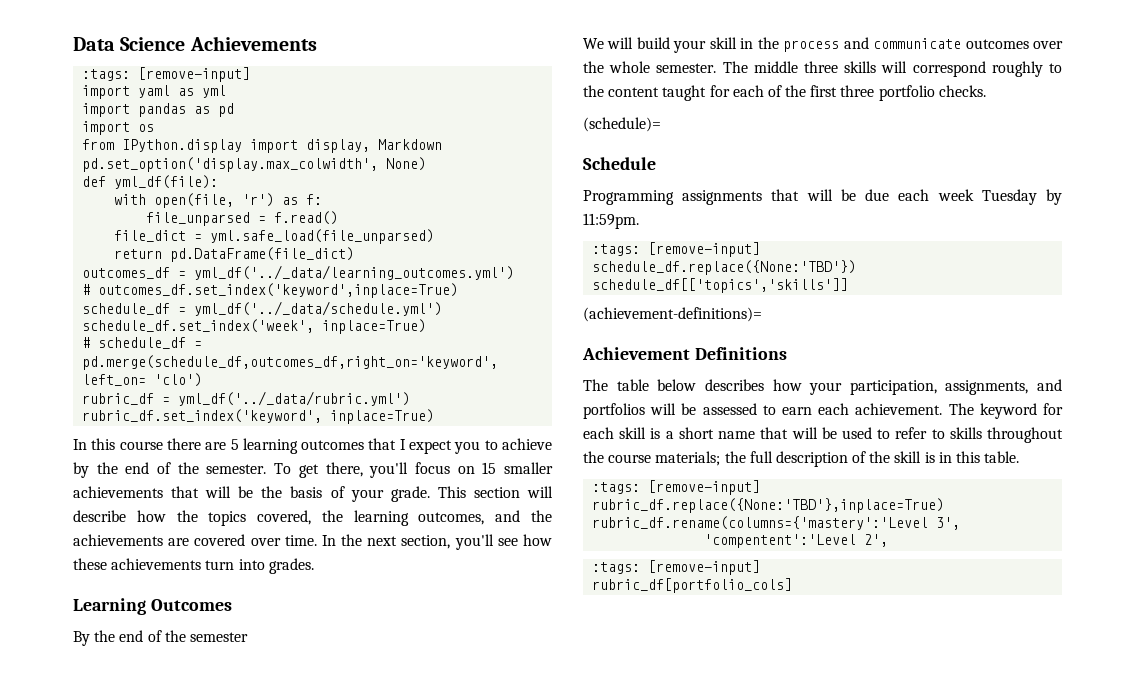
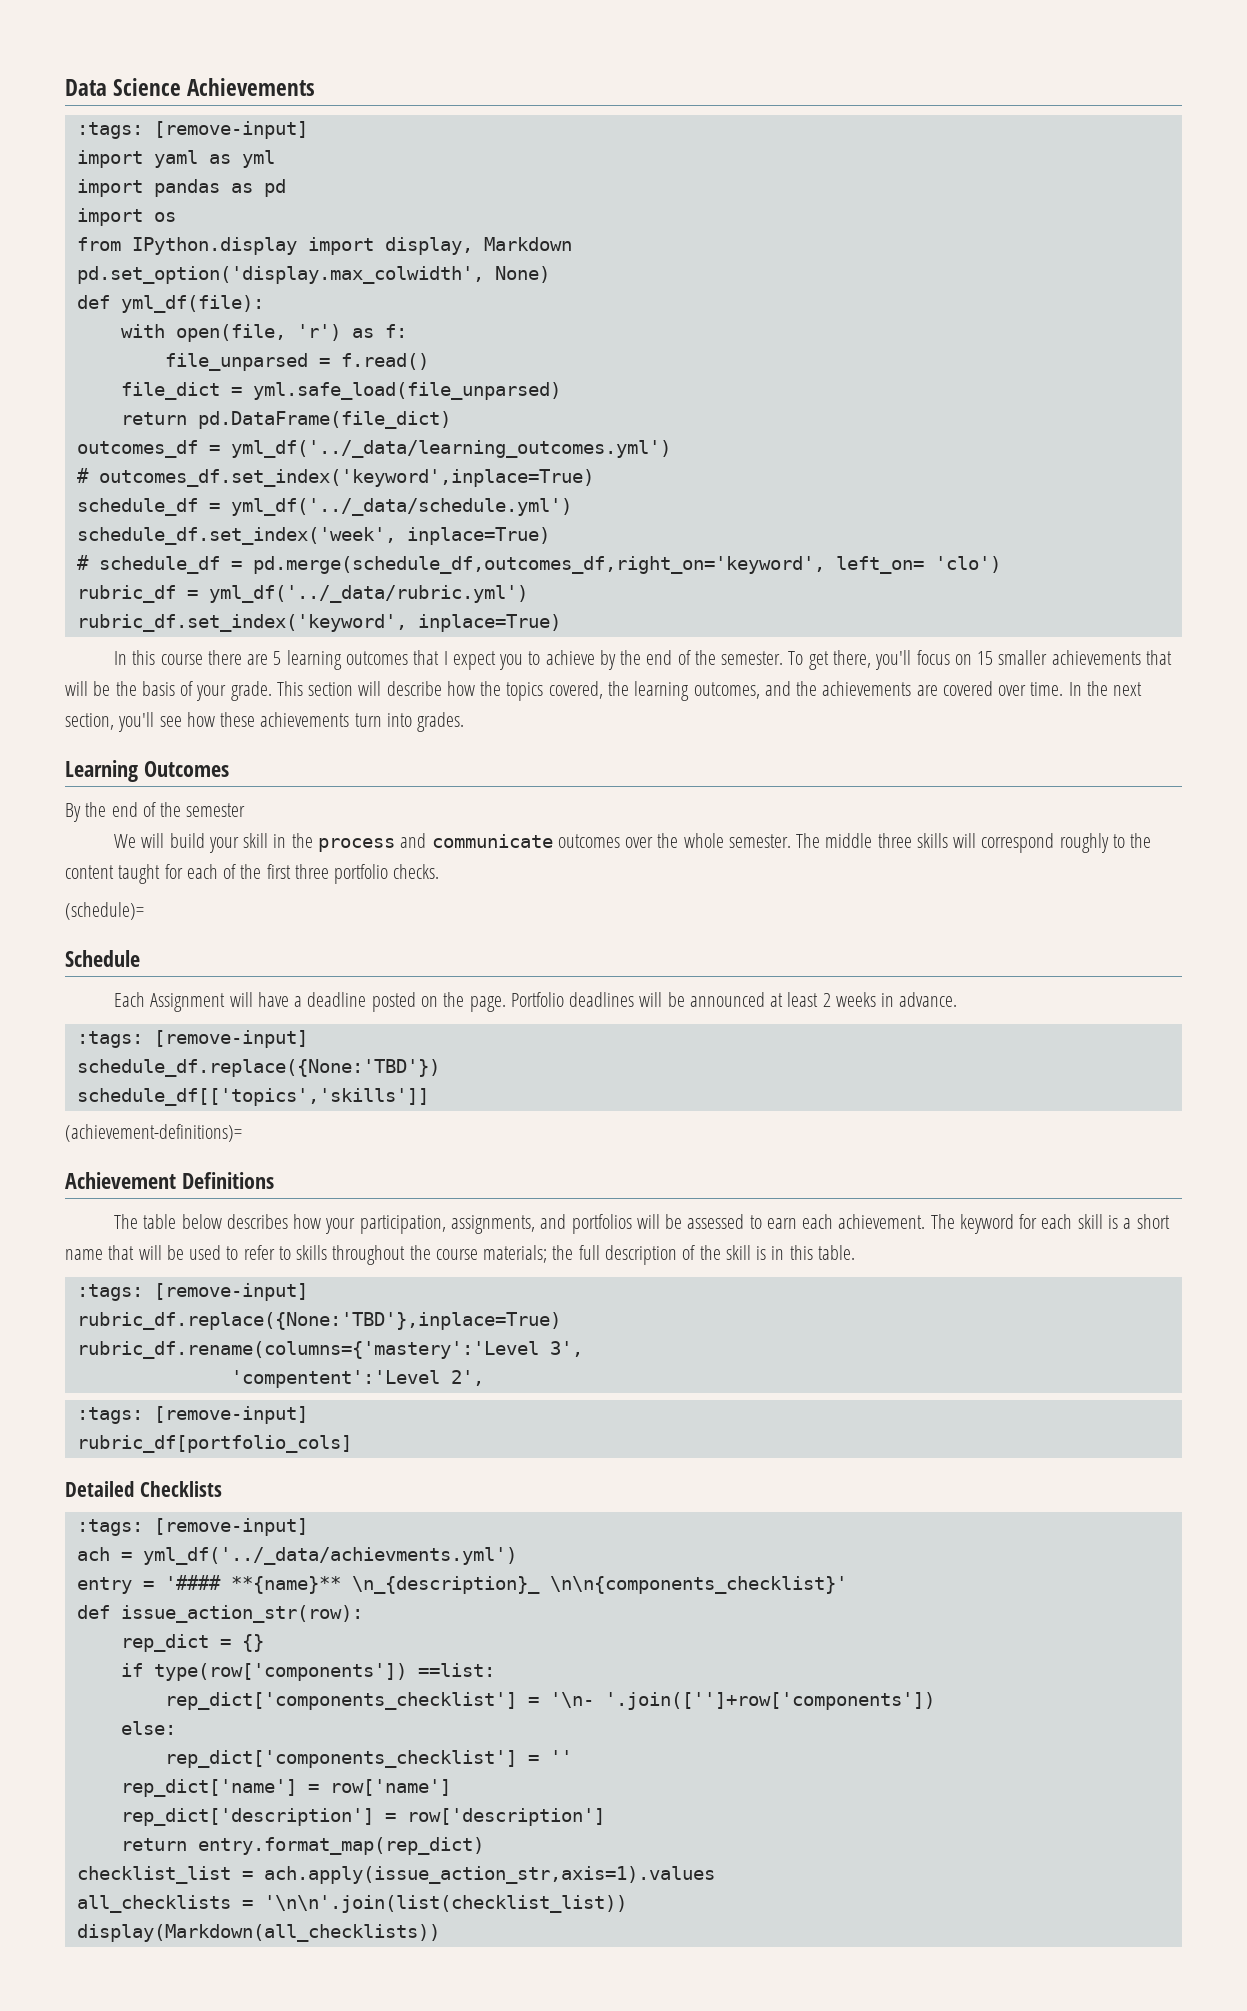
[583,189,1062,205] [583,213,639,229] Programming assignments that will be due each week Tuesday by 11:59pm. -> [114,992,958,1012] Each Assignment will have a deadline posted on the page. Portfolio deadlines will be announced at least 2 weeks in advance.
(793, 585) none -> [65,1481,222,1497] [76,1518,308,1536] [76,1547,517,1565] [76,1575,847,1594] [76,1605,363,1623] [120,1634,264,1652] [120,1663,495,1681] [164,1692,935,1710] [120,1721,176,1735] [164,1750,572,1768] [120,1779,451,1797] [120,1808,605,1826] [120,1837,484,1855] [76,1866,715,1884] [76,1895,627,1913] [76,1924,440,1942] // Detailed Checklists // :tags: [remove-input] // ach = yml_df('../_data/achievments.yml') // entry = '#### **{name}** \n_{description}_ \n\n{components_checklist}' // def issue_action_str(row): // rep_dict = {} // if type(row['components']) ==list: // rep_dict['components_checklist'] = '\n- '.join(['']+row['components']) // else: // rep_dict['components_checklist'] = '' // rep_dict['name'] = row['name'] // rep_dict['description'] = row['description'] // return entry.format_map(rep_dict) // checklist_list = ach.apply(issue_action_str,axis=1).values // all_checklists = '\n\n'.join(list(checklist_list)) // display(Markdown(all_checklists))

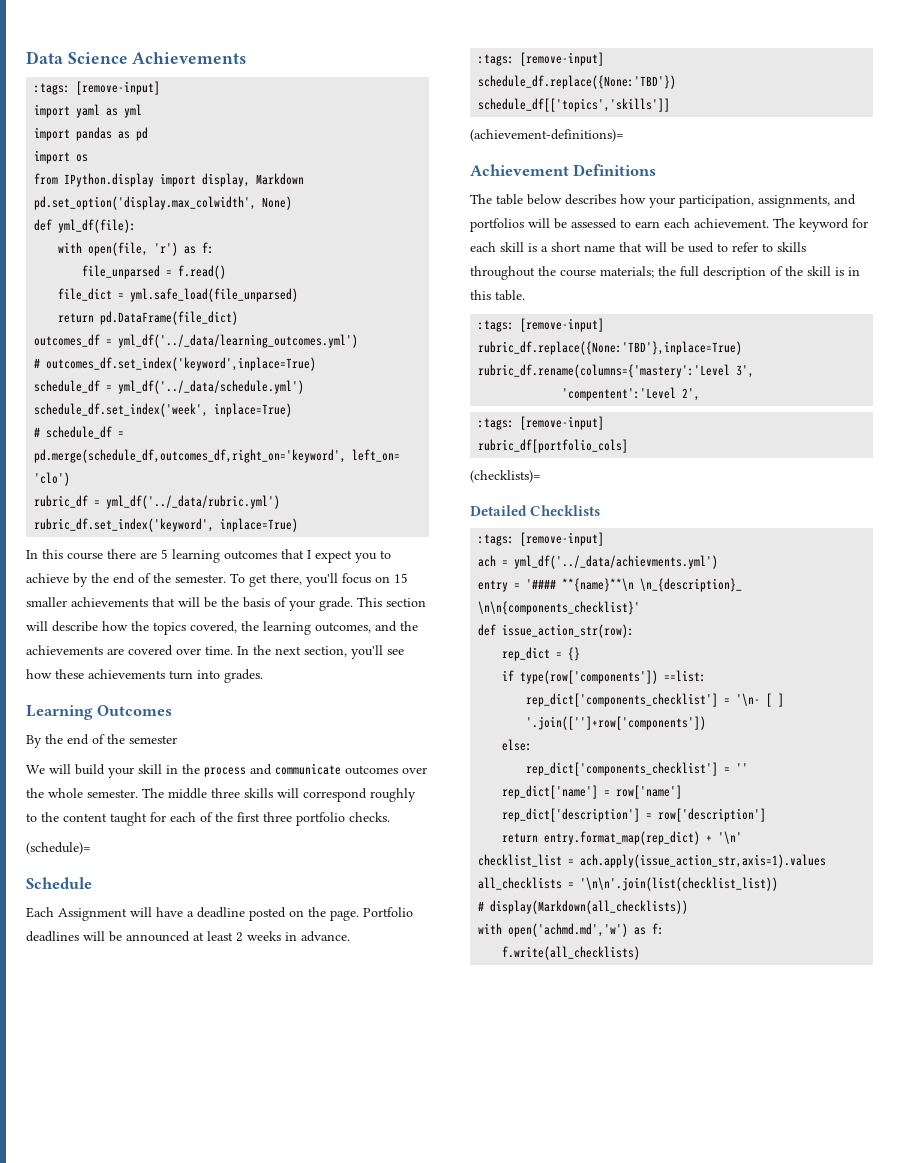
(352, 1444) none -> [470,470,541,483] // (checklists)=
[230,1576,341,1594] **{name}** -> [562,578,635,592] **{name}**\n
(594, 1700) none -> [766,693,785,707] [ ]
(484, 1846) none -> [706,831,743,844] + '\n'
(627, 1904) none -> [478,901,485,911] #
(440, 1933) none -> [478,923,665,937] [502,946,641,960] // with open('achmd.md','w') as f: // f.write(all_checklists)

